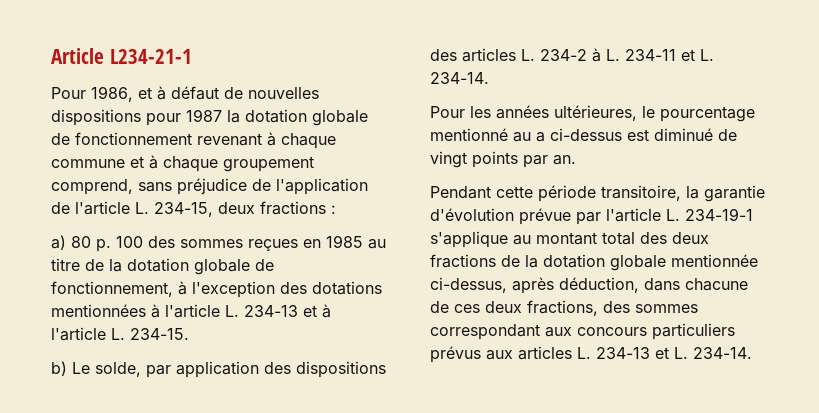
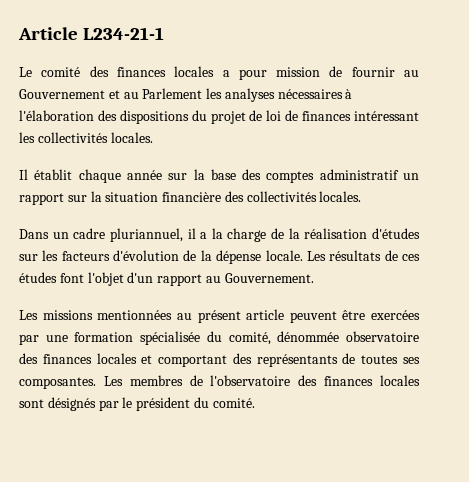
[51,86,319,102] [51,109,368,126] [51,132,336,149] [51,155,314,172] [51,178,368,195] [51,201,336,217] [51,235,386,252] [51,258,274,275] [51,281,382,298] [51,304,331,318] [51,327,189,341] [51,361,386,378] [430,48,714,62] [430,72,489,84] [430,105,755,122] [430,128,737,142] [430,151,576,168] [430,185,765,202] [430,208,753,225] [430,231,709,248] [430,254,758,271] [430,277,748,294] [430,300,698,316] [430,323,735,340] [430,346,752,363] Pour 1986, et à défaut de nouvelles dispositions pour 1987 la dotation globale de fonctionnement revenant à chaque commune et à chaque groupement comprend, sans préjudice de l'application de l'article L. 234-15, deux fractions : // a) 80 p. 100 des sommes reçues en 1985 au titre de la dotation globale de fonctionnement, à l'exception des dotations mentionnées à l'article L. 234-13 et à l'article L. 234-15. // b) Le solde, par application des dispositions des articles L. 234-2 à L. 234-11 et L. 234-14. // Pour les années ultérieures, le pourcentage mentionné au a ci-dessus est diminué de vingt points par an. // Pendant cette période transitoire, la garantie d'évolution prévue par l'article L. 234-19-1 s'applique au montant total des deux fractions de la dotation globale mentionnée ci-dessus, après déduction, dans chacune de ces deux fractions, des sommes correspondant aux concours particuliers prévus aux articles L. 234-13 et L. 234-14. -> [19,66,420,80] [19,88,353,102] [19,110,420,124] [19,132,153,143] [19,169,420,183] [19,191,362,205] [19,228,420,242] [19,250,421,264] [19,272,314,286] [19,309,420,323] [19,331,419,345] [19,353,420,367] [19,375,420,389] [19,397,255,411] Le comité des finances locales a pour mission de fournir au Gouvernement et au Parlement les analyses nécessaires à l'élaboration des dispositions du projet de loi de finances intéressant les collectivités locales. // Il établit chaque année sur la base des comptes administratif un rapport sur la situation financière des collectivités locales. // Dans un cadre pluriannuel, il a la charge de la réalisation d'études sur les facteurs d'évolution de la dépense locale. Les résultats de ces études font l'objet d'un rapport au Gouvernement. // Les missions mentionnées au présent article peuvent être exercées par une formation spécialisée du comité, dénommée observatoire des finances locales et comportant des représentants de toutes ses composantes. Les membres de l'observatoire des finances locales sont désignés par le président du comité.

